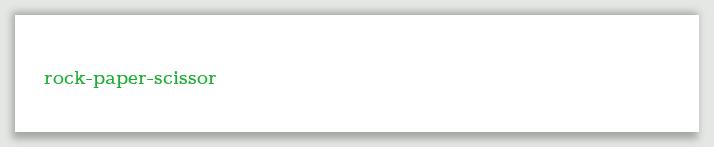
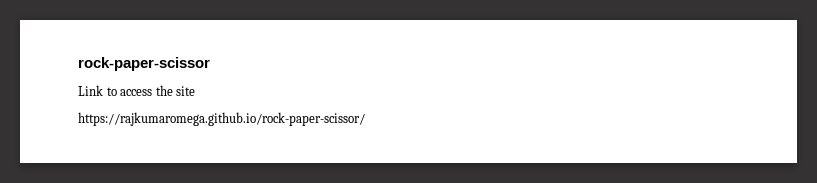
(217, 79) none -> [78,85,196,96] [78,112,365,126] // Link to access the site // https://rajkumaromega.github.io/rock-paper-scissor/

